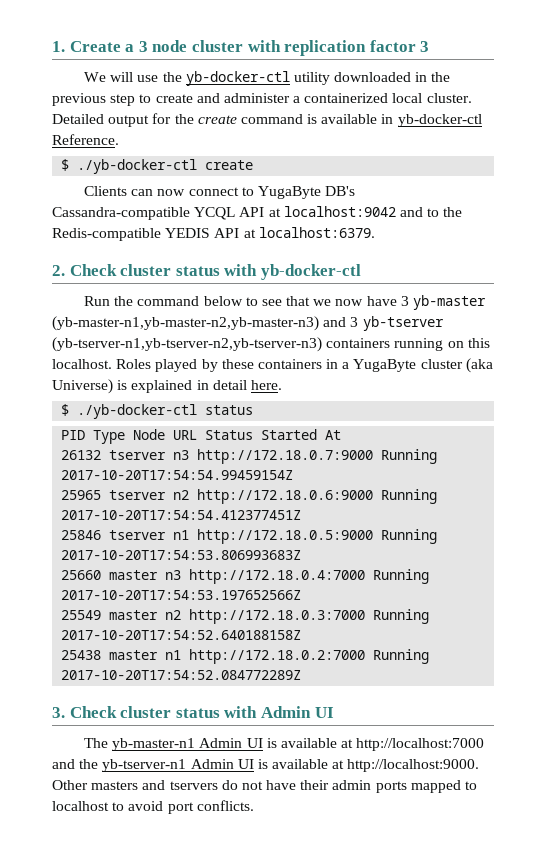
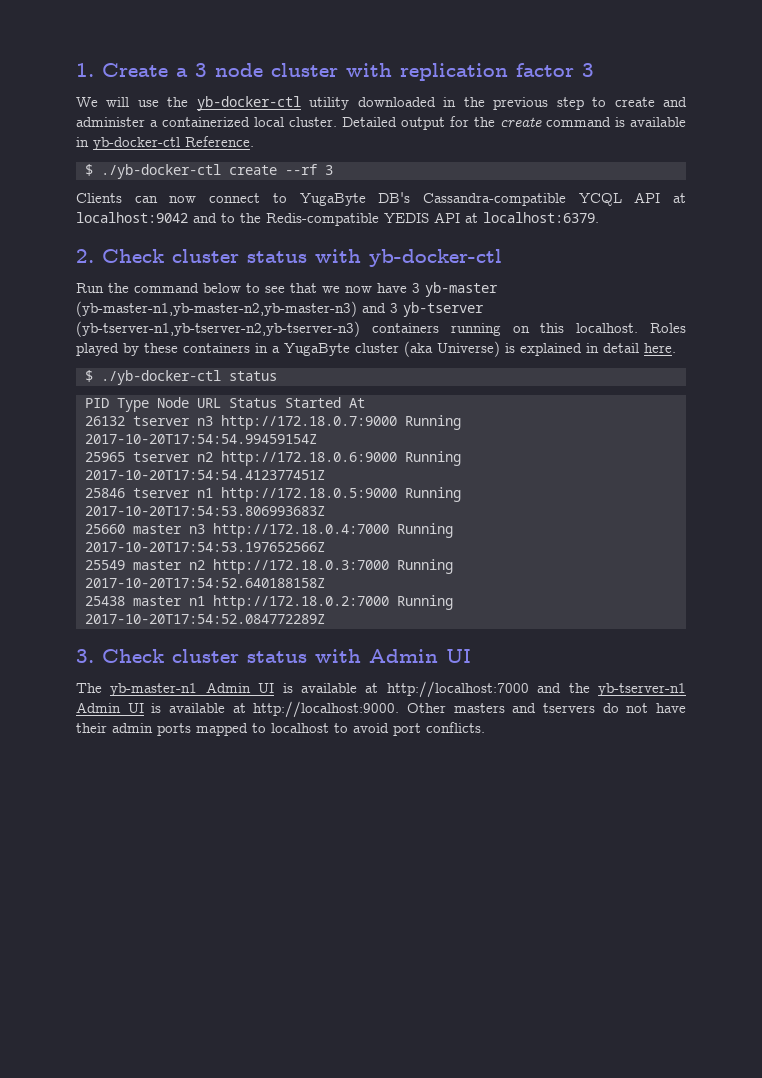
(254, 165) none -> [284,164,333,175] --rf 3

